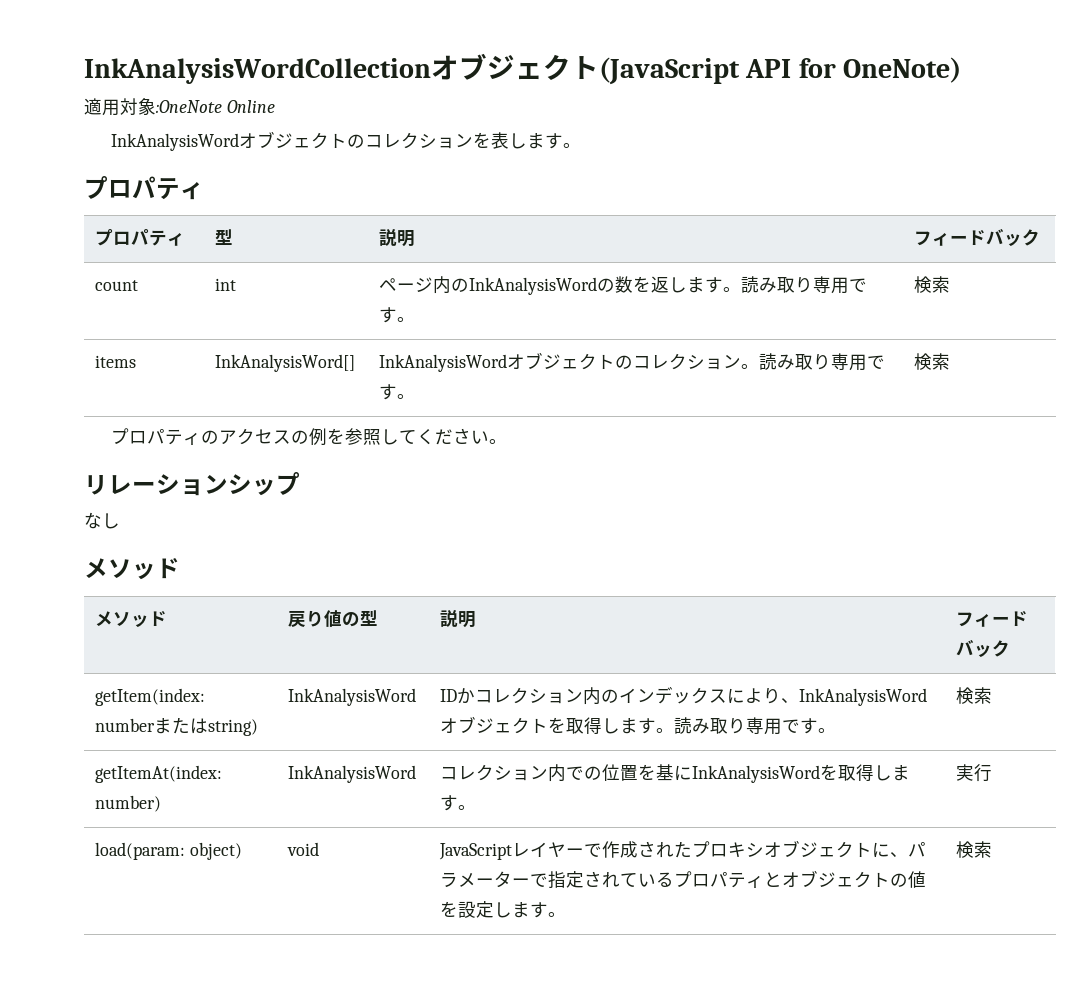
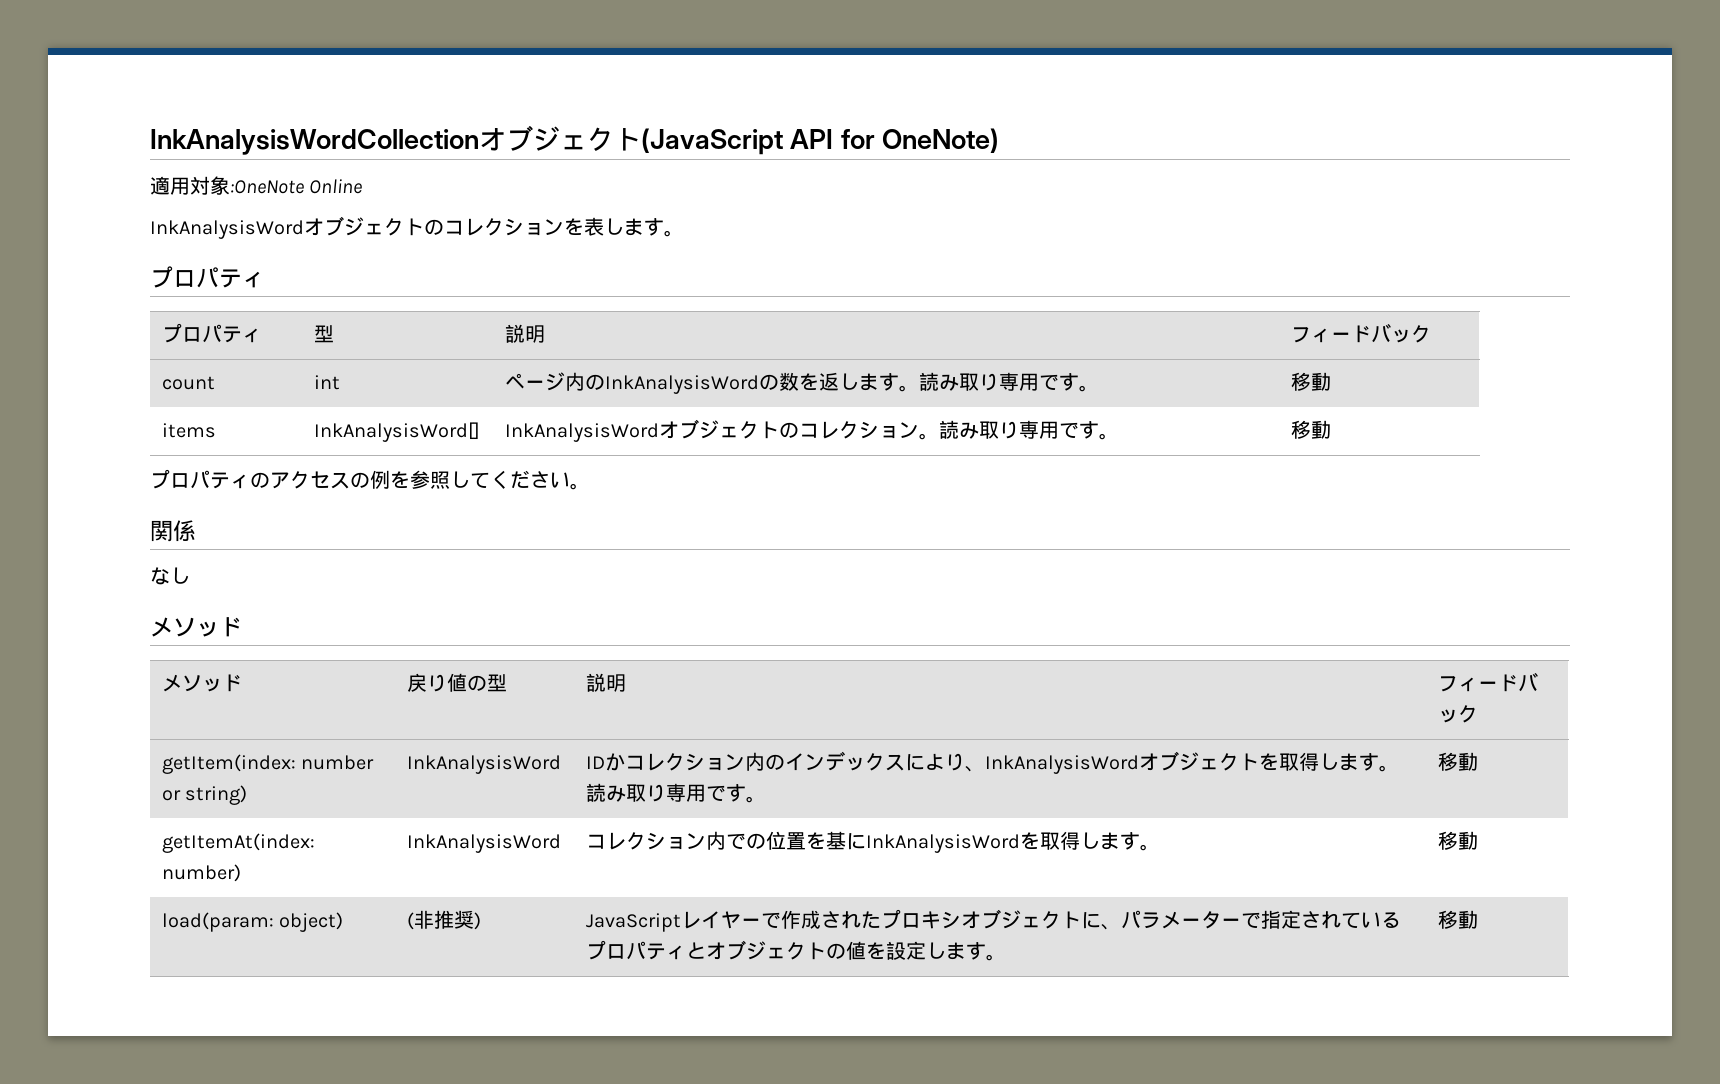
[914,276,951,293] 検索 -> [1290,372,1331,391] 移動
[914,353,951,370] 検索 -> [1290,420,1331,439] 移動
[84,472,300,496] リレーションシップ -> [150,520,196,542] 関係
[154,717,209,734] または -> [161,790,181,801] or
[956,687,993,704] 検索 -> [1437,752,1478,771] 移動
[956,764,993,782] 実行 -> [1437,831,1478,850] 移動
[287,842,320,856] void -> [406,910,481,930] (非推奨)
[956,841,993,858] 検索 -> [1437,910,1478,929] 移動

